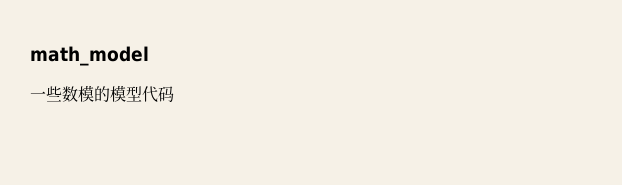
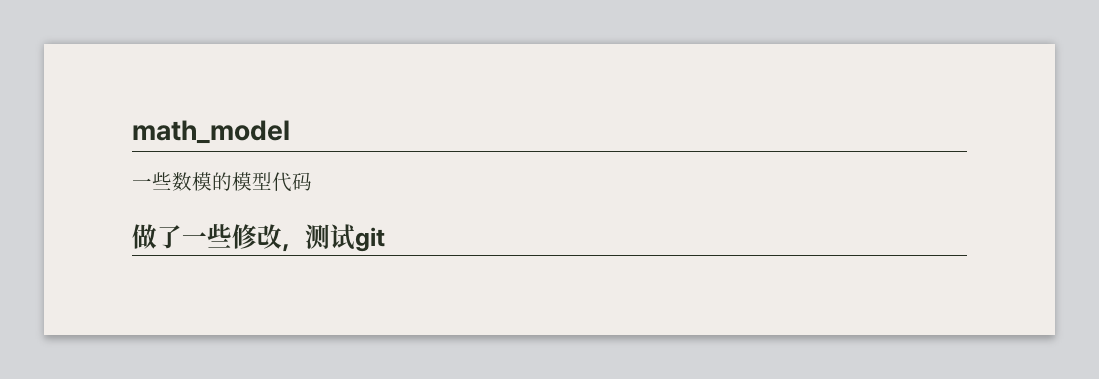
(174, 94) none -> [132,224,385,252] // 做了一些修改，测试git

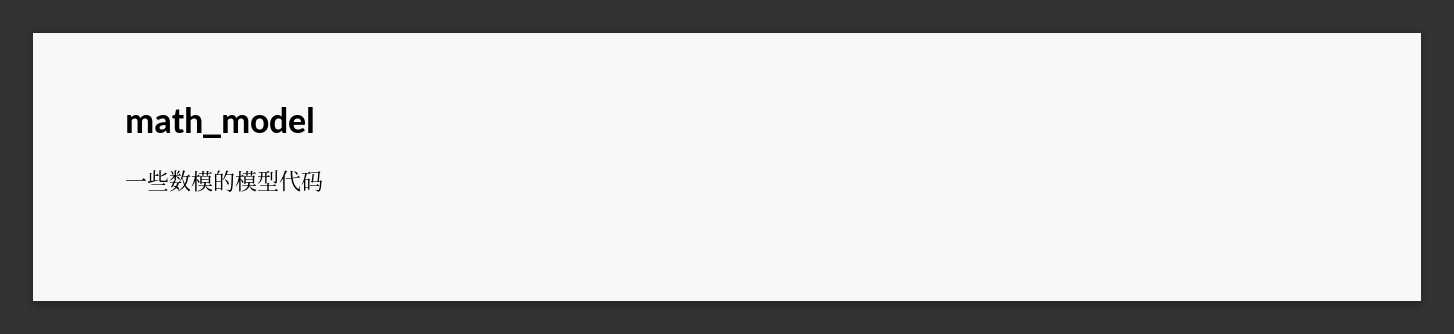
[132,224,385,252] // 做了一些修改，测试git -> (323, 181) none

